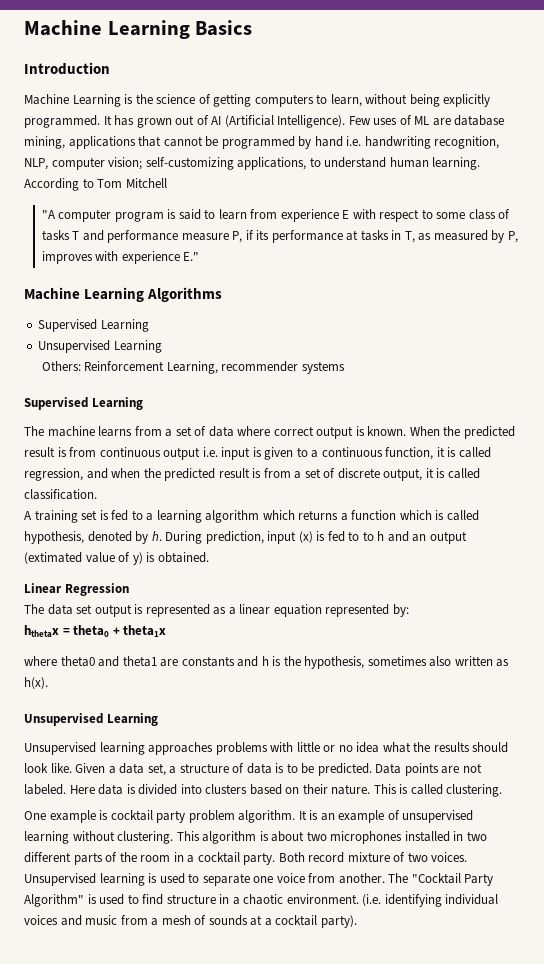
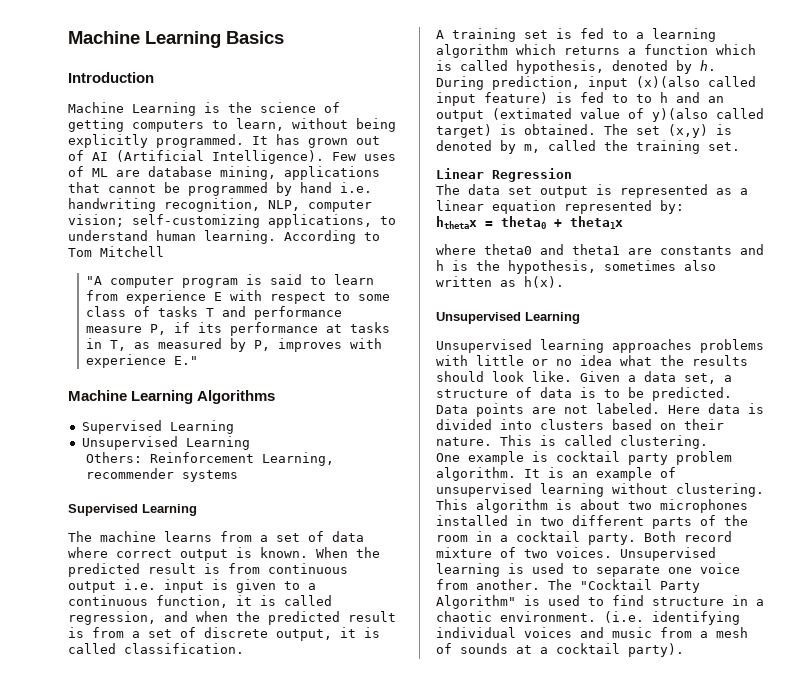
[298,531,313,543] (x) -> [636,76,756,88] [436,92,548,106] (x)(also called input feature)
[132,552,143,565] y) -> [652,108,764,122] [436,124,492,138] y)(also called target)
(209, 557) none -> [604,124,732,138] [436,140,740,154] The set (x,y) is denoted by m, called the training set.

